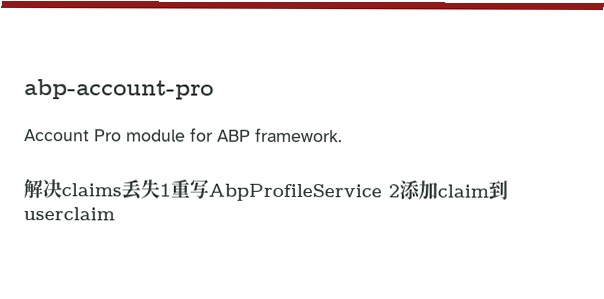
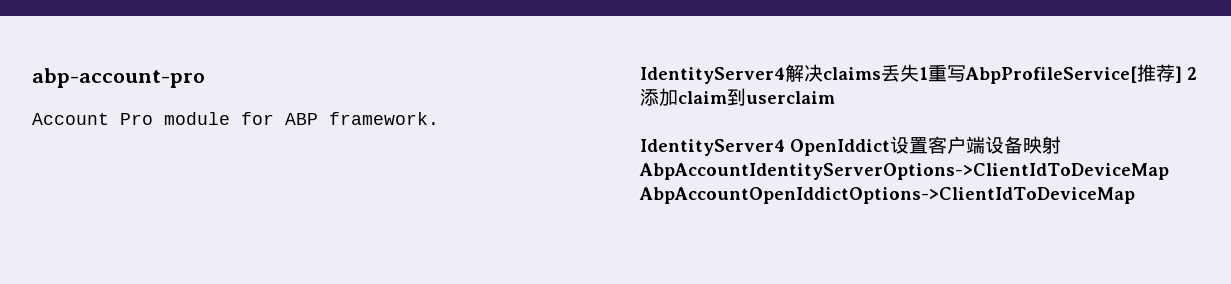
(343, 135) none -> [640,67,785,84] IdentityServer4
[208,183,382,202] AbpProfileService -> [965,64,1182,84] AbpProfileService[推荐]
(115, 214) none -> [640,136,1061,156] [639,163,1169,180] [639,187,1135,204] // IdentityServer4 OpenIddict设置客户端设备映射AbpAccountIdentityServerOptions->ClientIdToDeviceMap AbpAccountOpenIddictOptions->ClientIdToDeviceMap

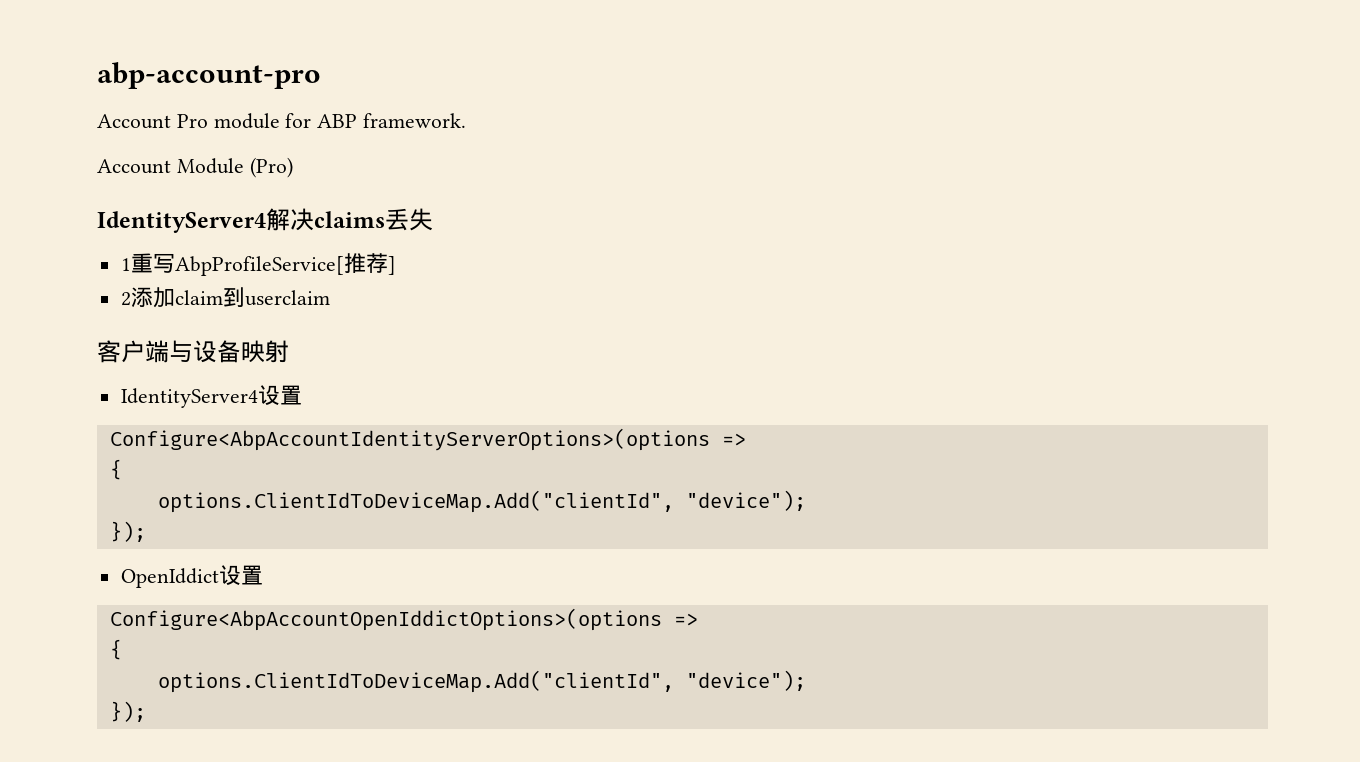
(439, 118) none -> [97,157,293,178] // Account Module (Pro)
(919, 73) none -> (433, 219) //
(1182, 74) none -> (396, 265) //
[640,136,1061,156] [639,163,1169,180] [639,187,1135,204] IdentityServer4 OpenIddict设置客户端设备映射AbpAccountIdentityServerOptions->ClientIdToDeviceMap AbpAccountOpenIddictOptions->ClientIdToDeviceMap -> [97,340,289,363] [120,385,302,408] [109,428,746,451] [109,459,122,480] [157,490,806,513] [109,521,146,542] [120,565,263,588] [109,608,698,631] [109,639,122,660] [157,670,806,693] [109,701,146,722] 客户端与设备映射 // IdentityServer4设置 // Configure<AbpAccountIdentityServerOptions>(options => // { // options.ClientIdToDeviceMap.Add("clientId", "device"); // }); // OpenIddict设置 // Configure<AbpAccountOpenIddictOptions>(options => // { // options.ClientIdToDeviceMap.Add("clientId", "device"); // });

